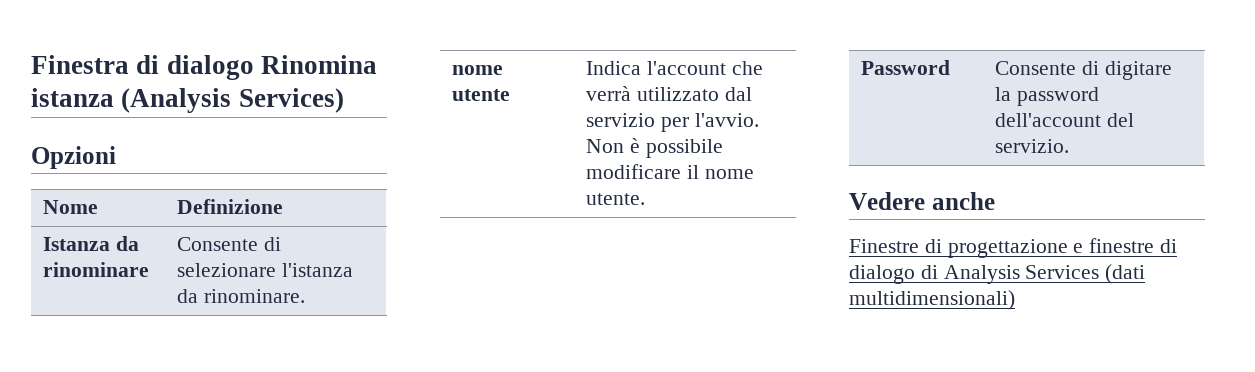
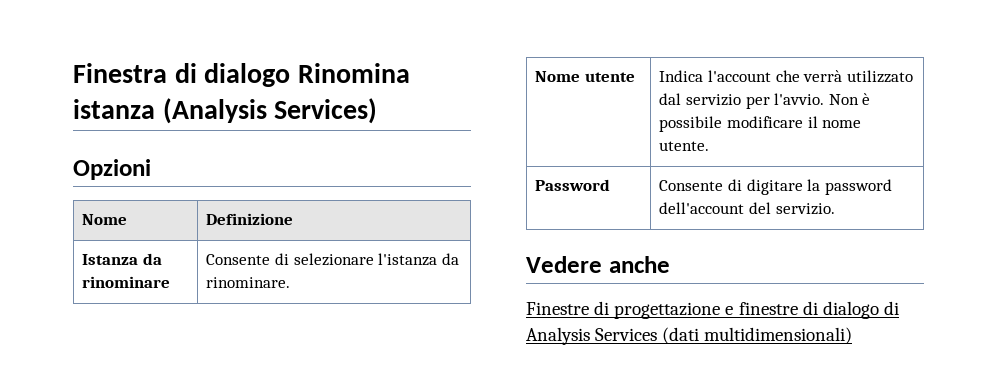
[452,65,504,75] nome -> [535,71,581,82] Nome

